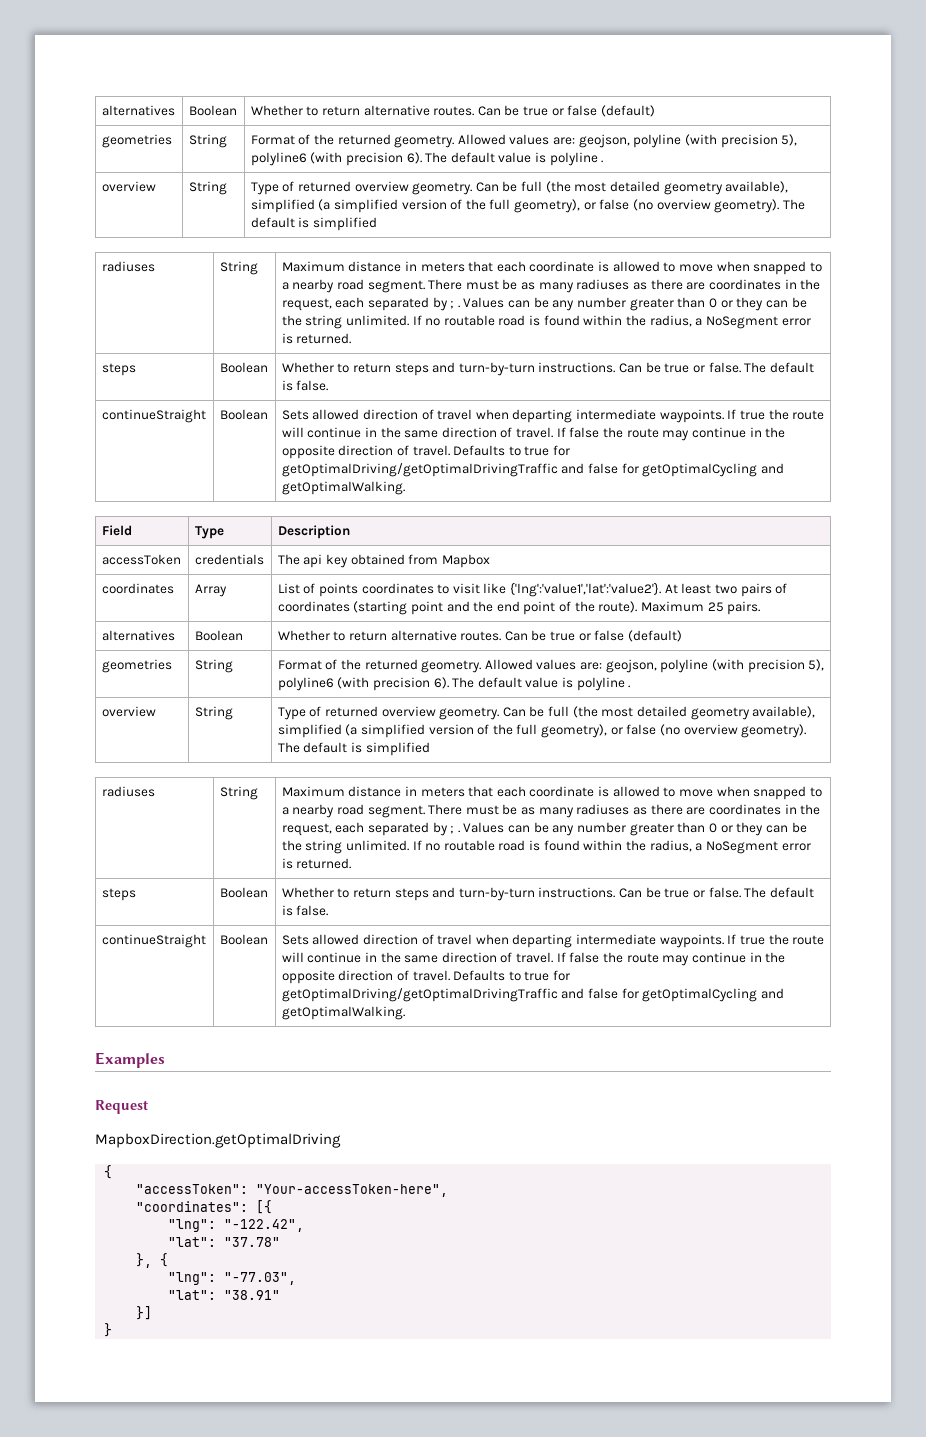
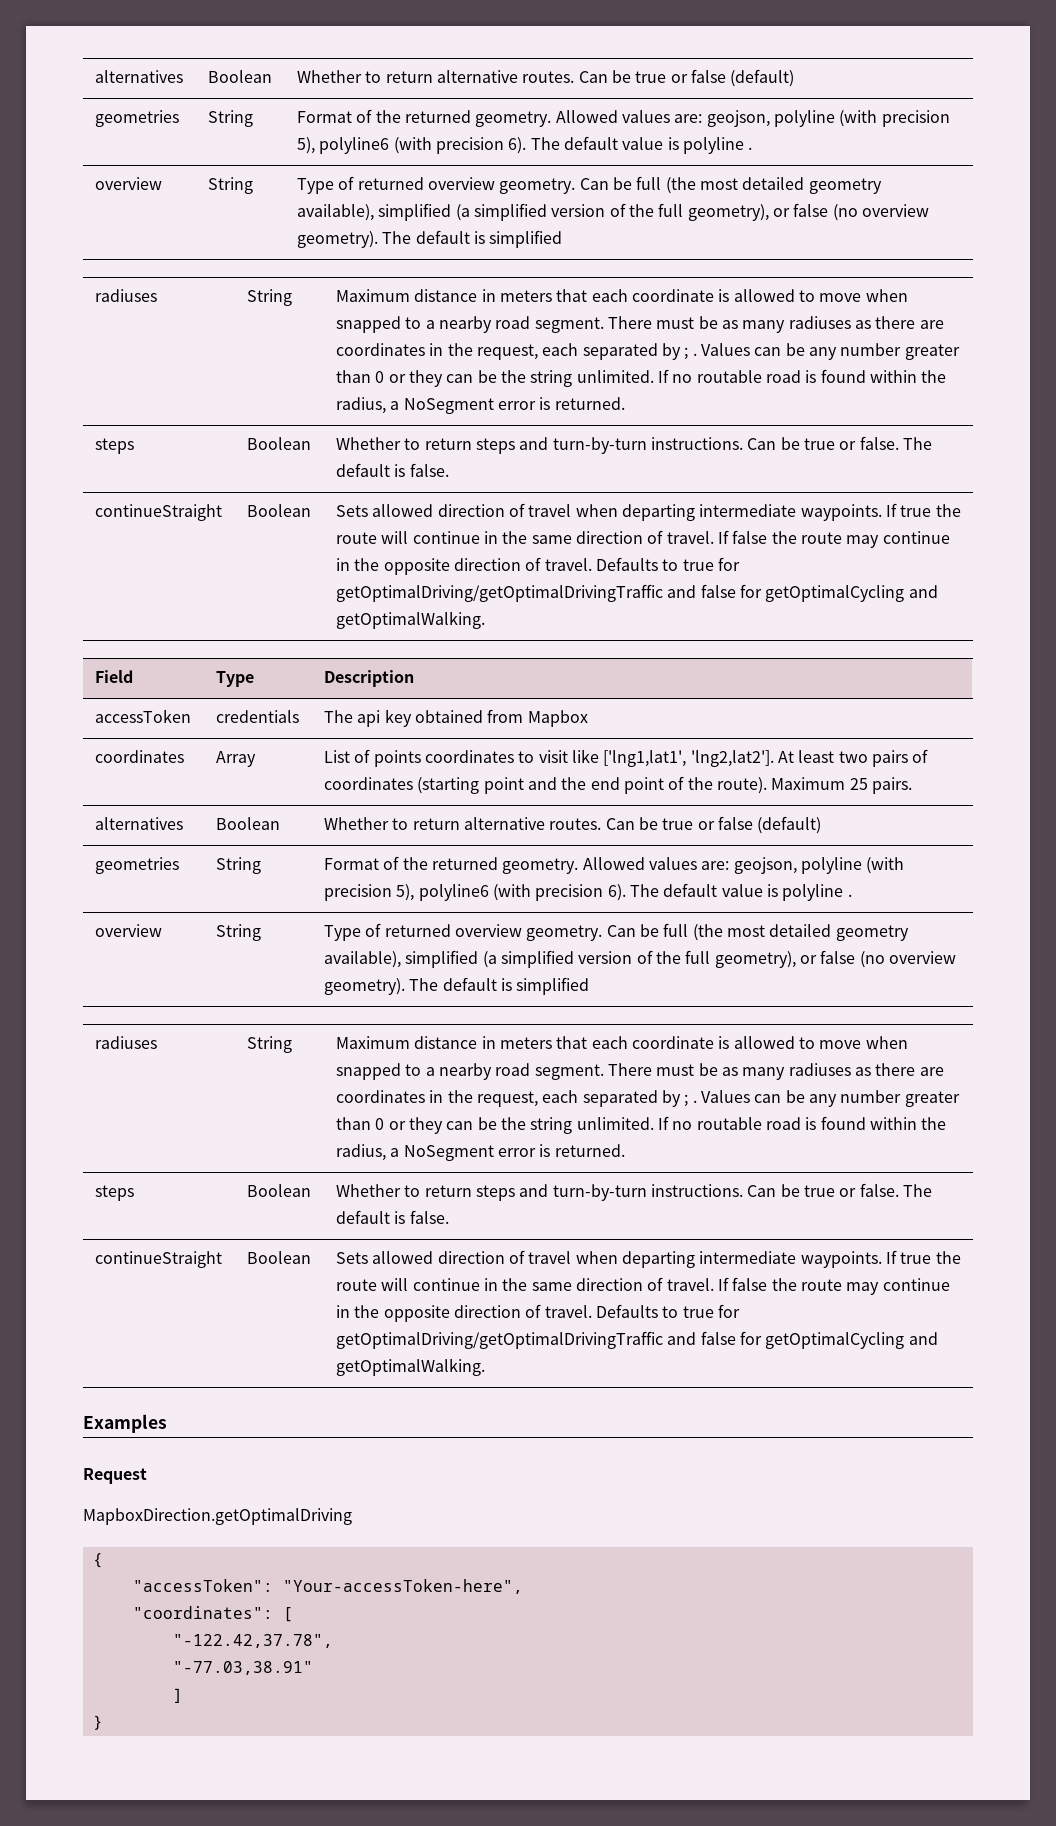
[510,582,662,597] {'lng':'value1','lat':'value2'}. -> [603,750,774,767] ['lng1,lat1', 'lng2,lat2'].
[256,1200,272,1214] [168,1219,304,1232] [168,1237,280,1247] [136,1253,168,1268] [168,1272,296,1285] [168,1290,280,1300] [136,1306,152,1320] [{ // "lng": "-122.42", // "lat": "37.78" // }, { // "lng": "-77.03", // "lat": "38.91" // }] -> [282,1607,293,1622] [172,1634,333,1648] [172,1661,313,1675] [172,1688,183,1703] [ // "-122.42,37.78", // "-77.03,38.91" // ]

